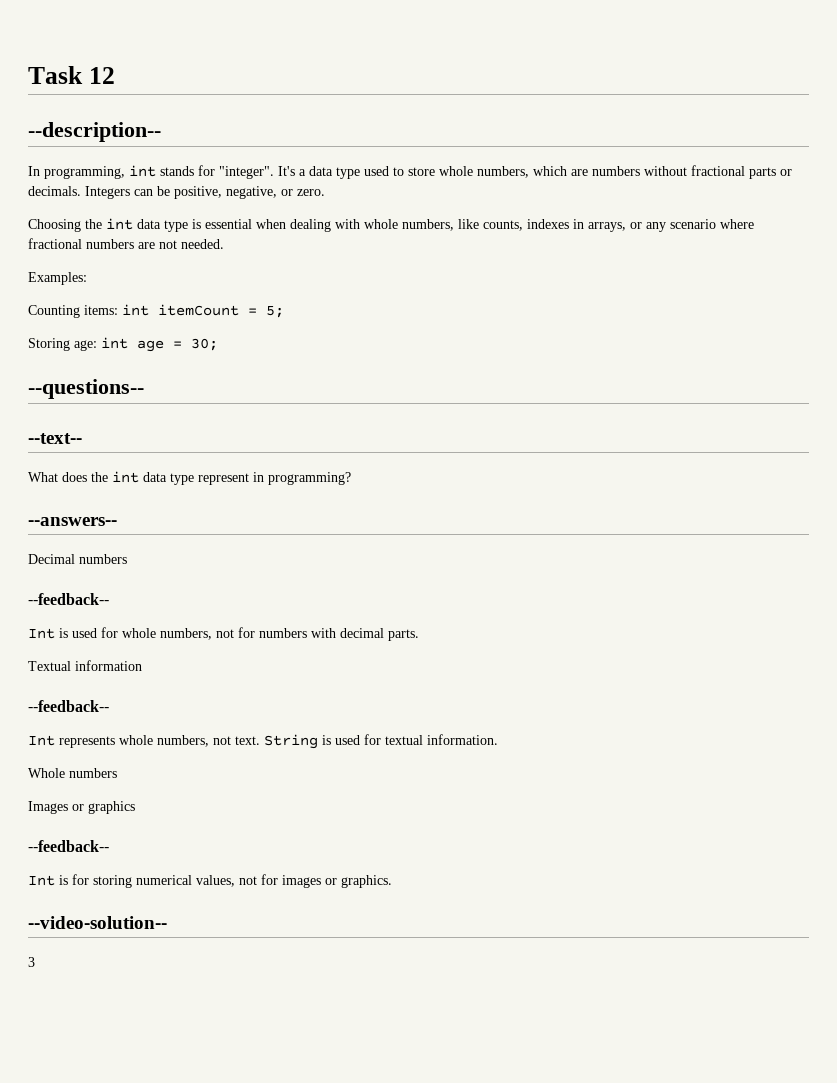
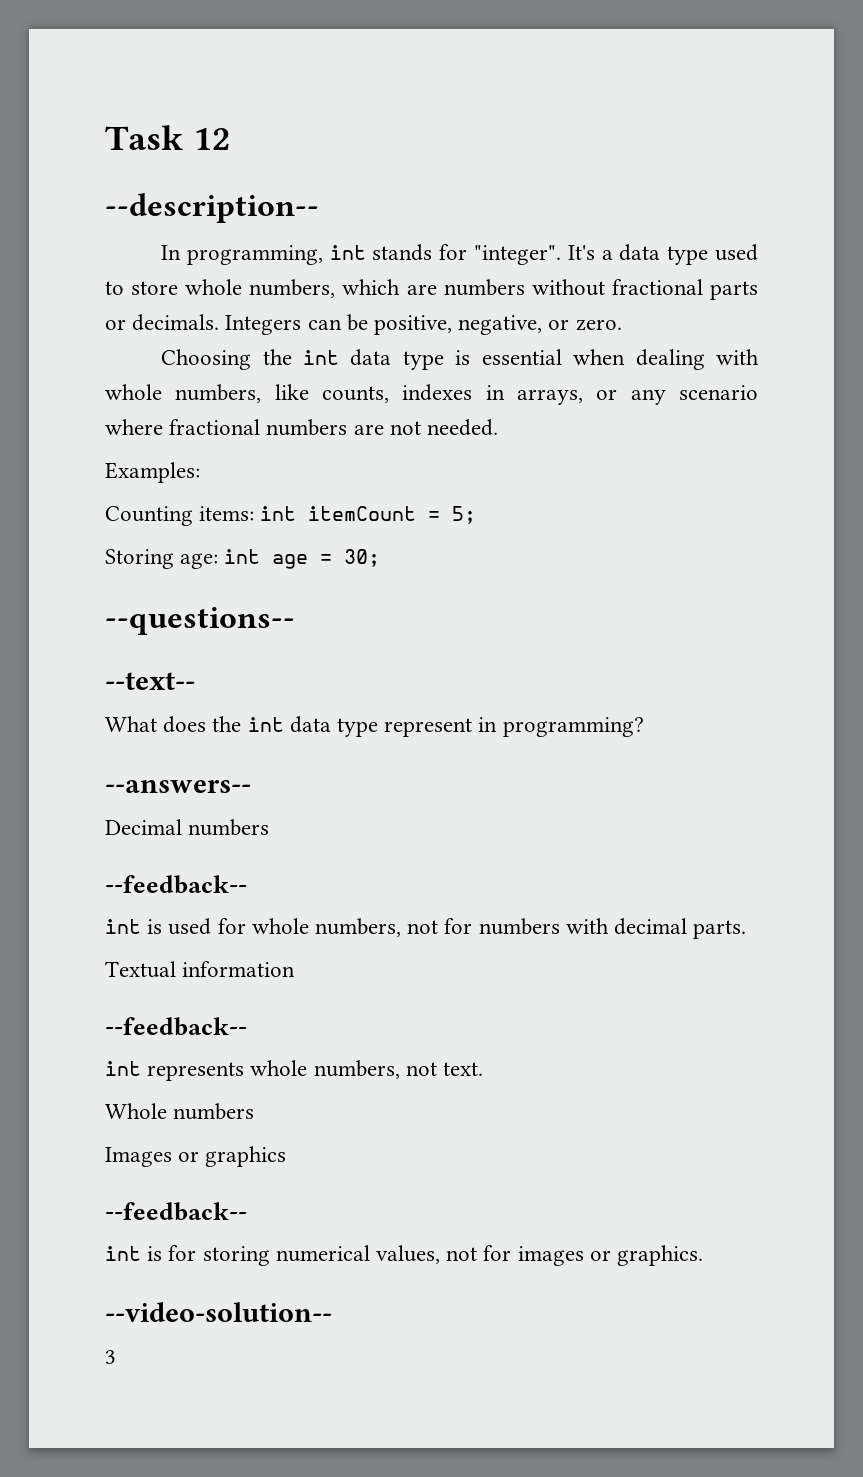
[28,628,55,639] Int -> [105,919,141,934] int
[28,735,55,746] Int -> [105,1061,141,1076] int
[264,734,498,749] String is used for textual information. -> (484, 1069) none
[28,875,55,886] Int -> [105,1246,141,1261] int

